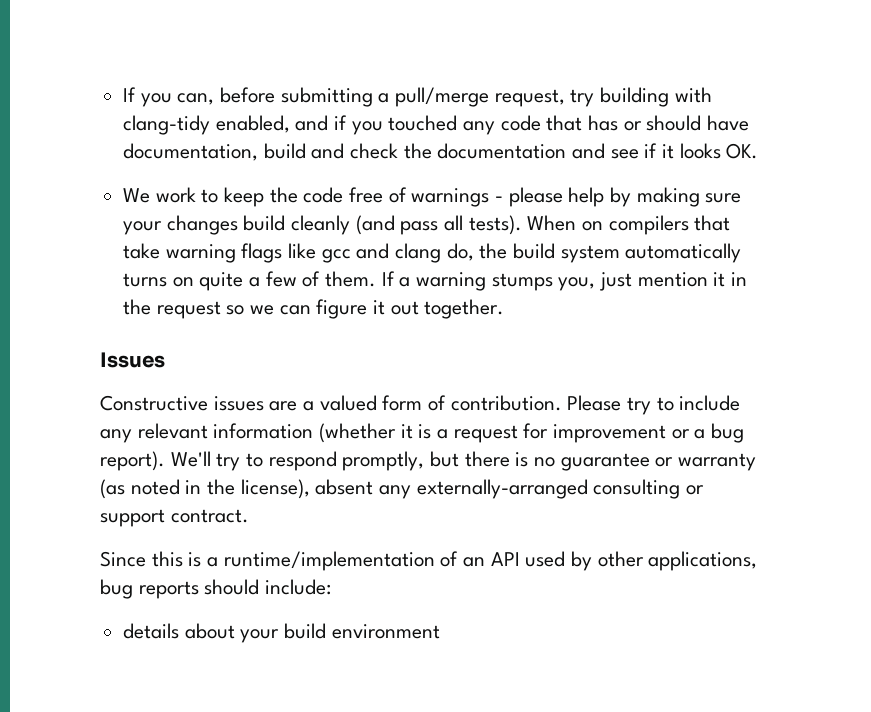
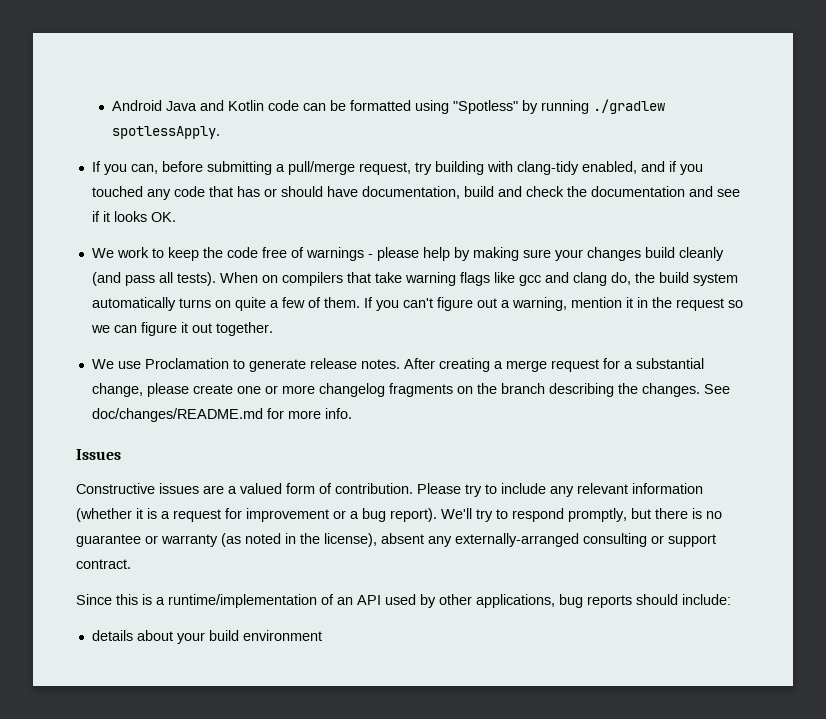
(123, 94) none -> [112,99,666,114] [112,126,221,139] Android Java and Kotlin code can be formatted using "Spotless" by running ./gradlew spotlessApply. //
[399,272,633,291] a warning stumps you, just -> [375,297,567,311] you can't figure out a warning,
(505, 309) none -> [91,358,704,372] [91,383,730,397] [91,408,352,422] // We use Proclamation to generate release notes. After creating a merge request for a substantial change, please create one or more changelog fragments on the branch describing the changes. See doc/changes/README.md for more info.

